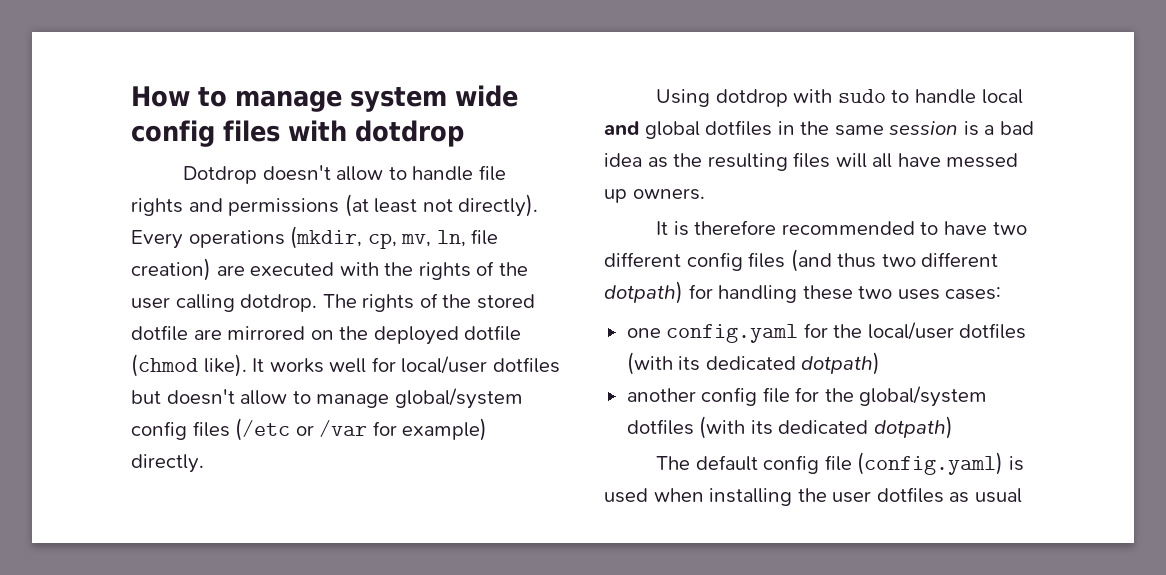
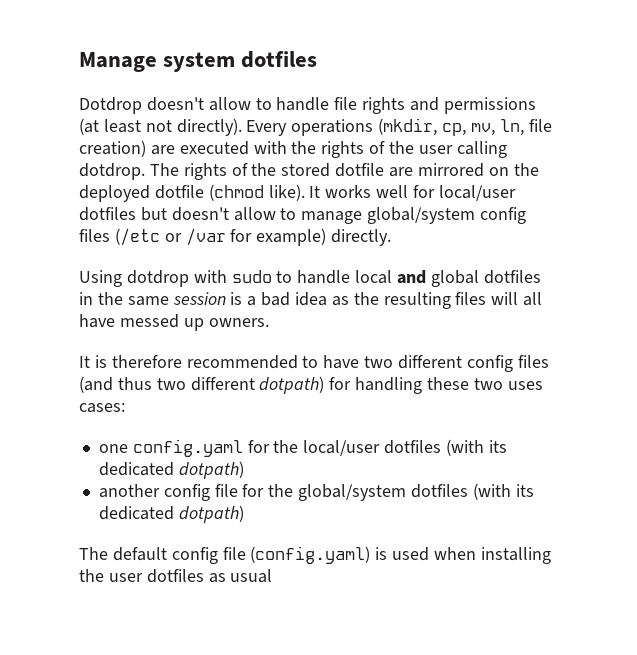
[131,85,518,112] [131,120,464,147] How to manage system wide config files with dotdrop -> [79,51,318,72] Manage system dotfiles

